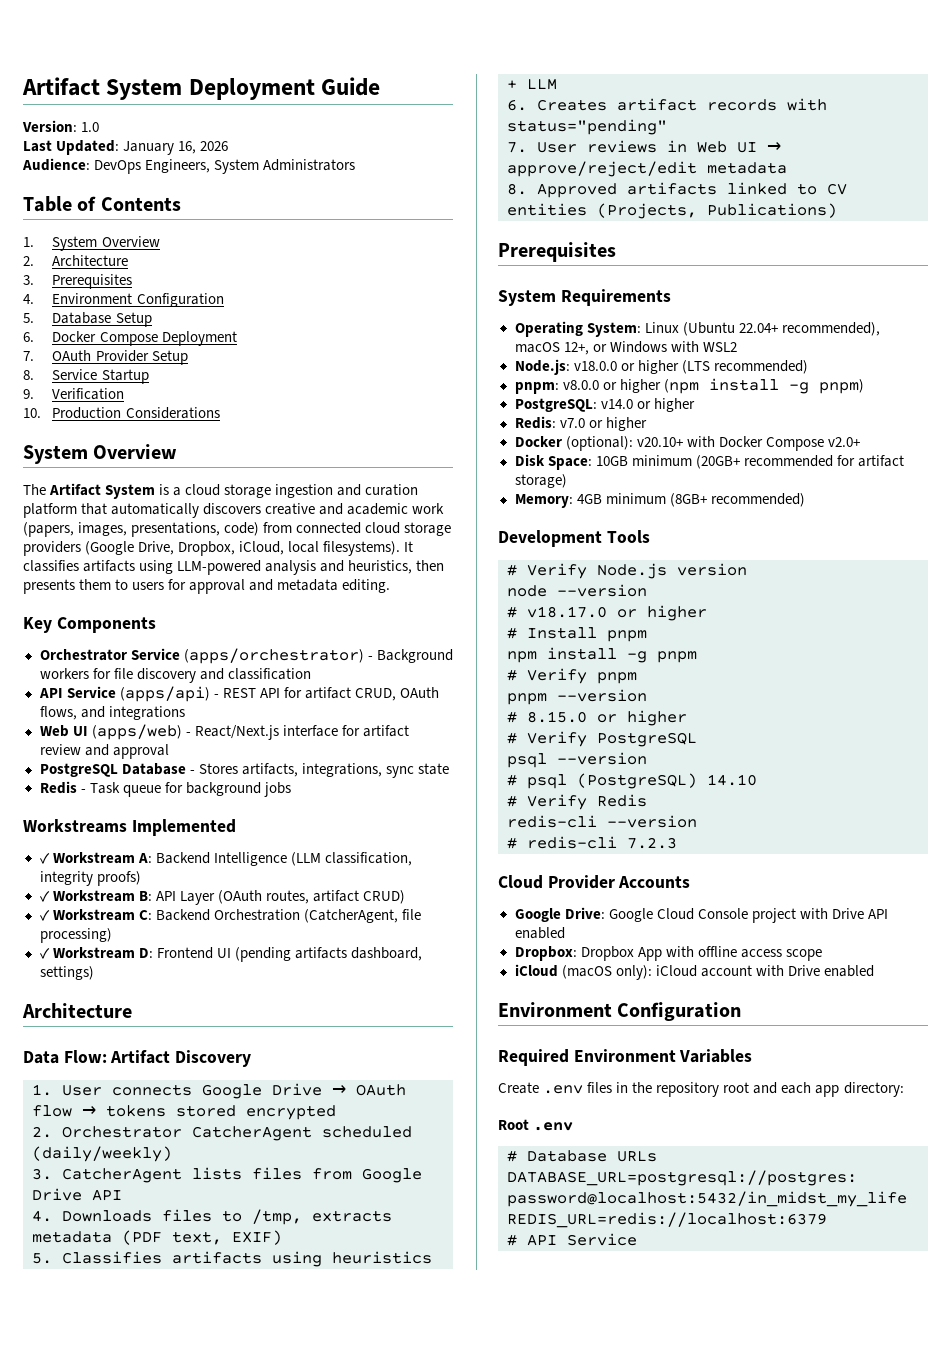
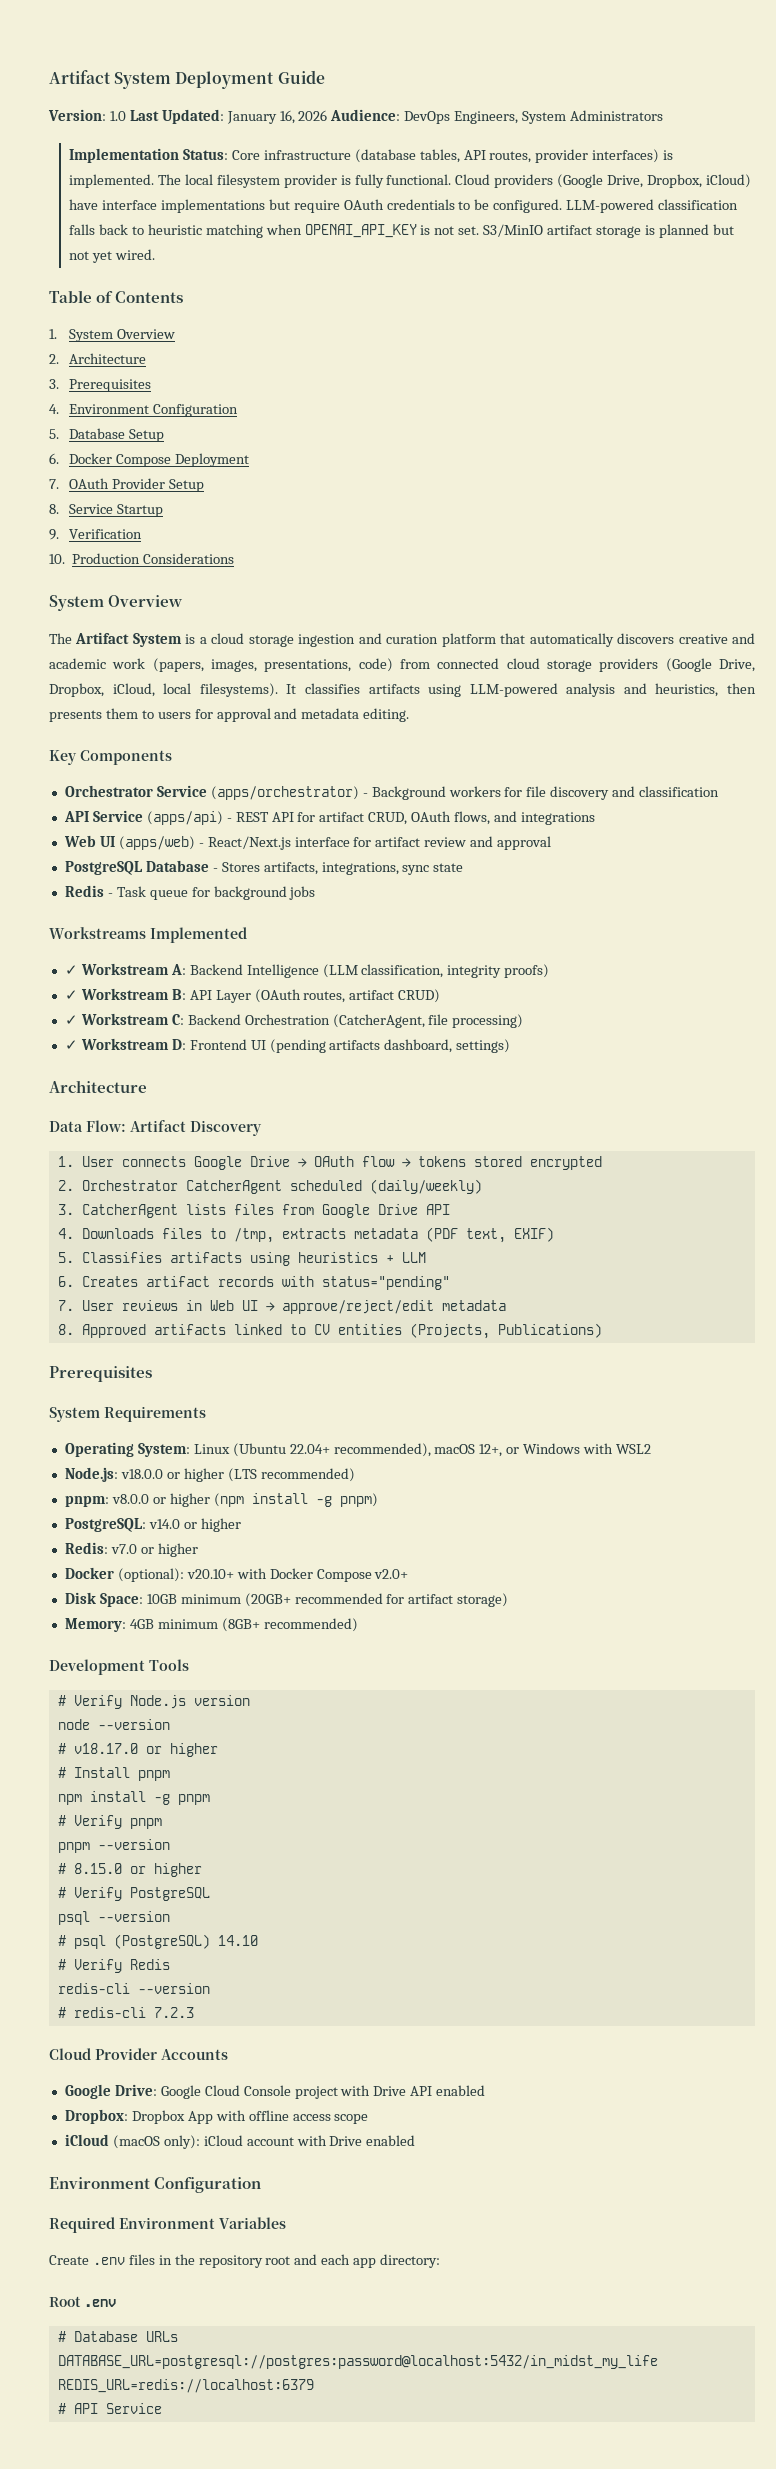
(100, 127) // -> (126, 116) none
(229, 146) // -> (328, 115) none
(356, 165) none -> [69,148,674,163] [69,174,751,188] [69,199,739,213] [69,224,734,238] [69,249,155,263] // Implementation Status: Core infrastructure (database tables, API routes, provider interfaces) is implemented. The local filesystem provider is fully functional. Cloud providers (Google Drive, Dropbox, iCloud) have interface implementations but require OAuth credentials to be configured. LLM-powered classification falls back to heuristic matching when OPENAI_API_KEY is not set. S3/MinIO artifact storage is planned but not yet wired.

